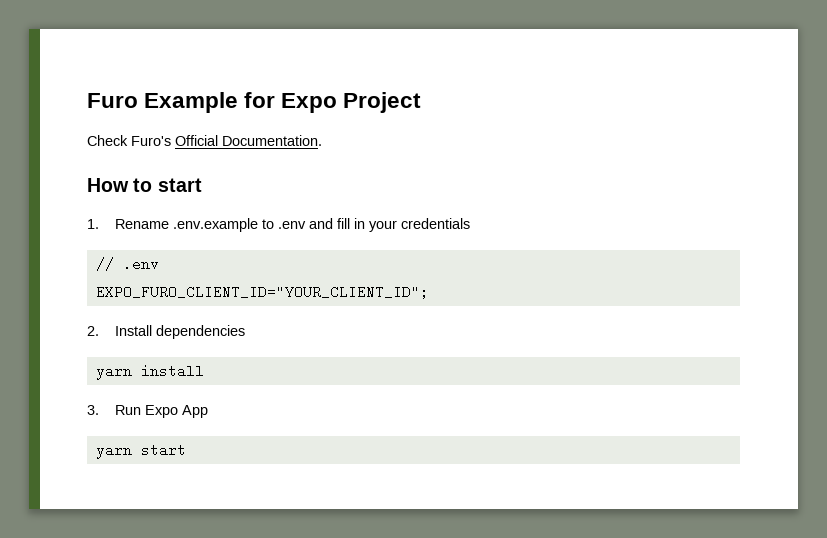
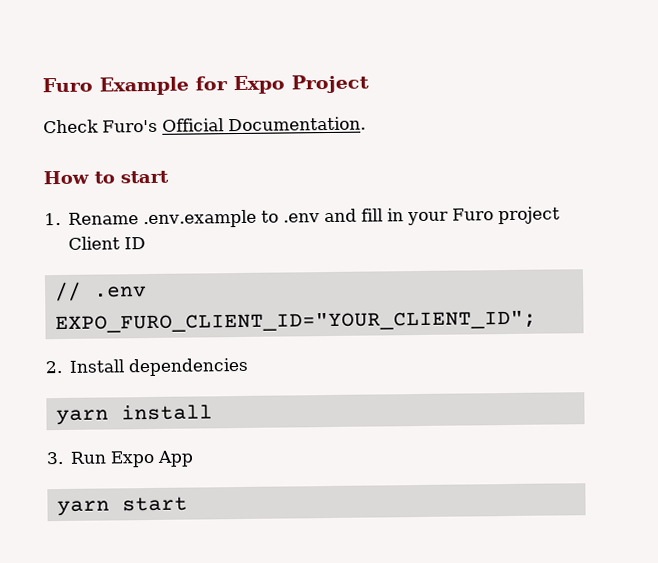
[401,218,471,229] credentials -> [452,206,561,225] [68,236,147,250] Furo project Client ID

